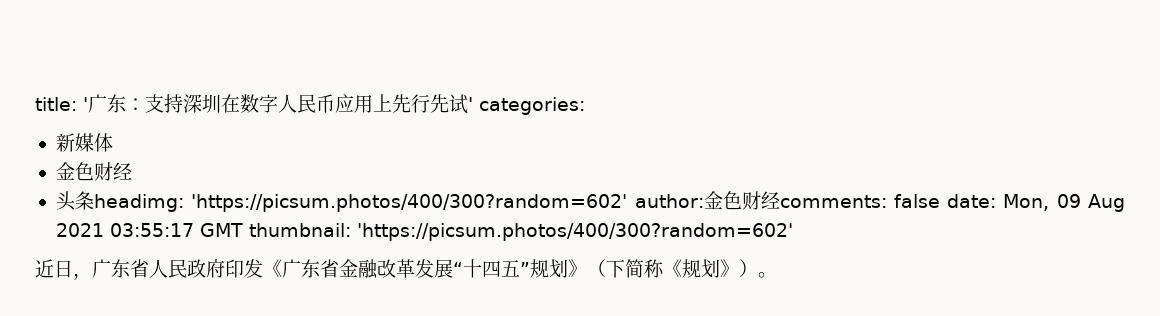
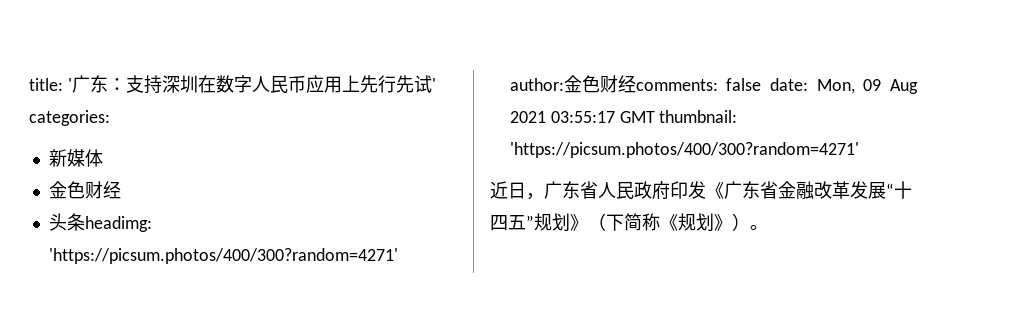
[191,194,628,212] 'https://picsum.photos/400/300?random=602' -> [48,248,398,264] 'https://picsum.photos/400/300?random=4271'
[356,223,793,241] 'https://picsum.photos/400/300?random=602' -> [509,142,859,158] 'https://picsum.photos/400/300?random=4271'

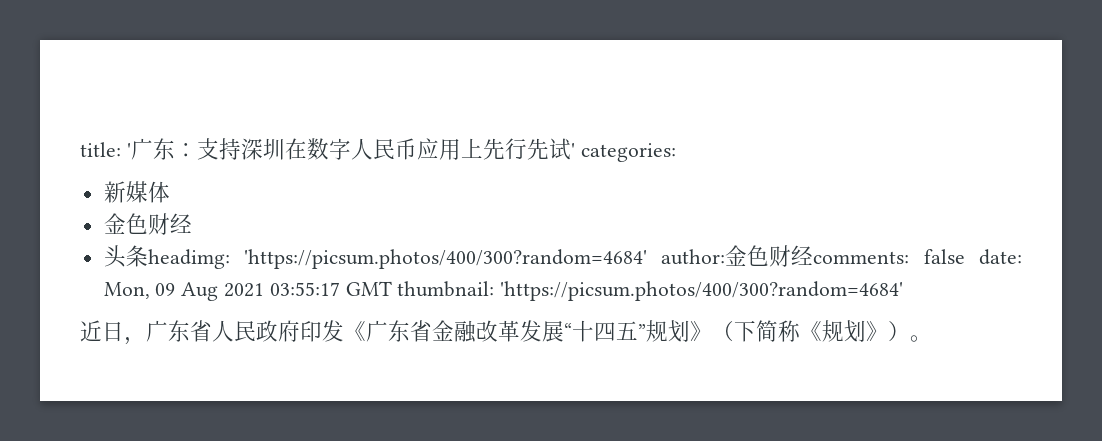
[48,248,398,264] 'https://picsum.photos/400/300?random=4271' -> [243,249,647,269] 'https://picsum.photos/400/300?random=4684'
[509,142,859,158] 'https://picsum.photos/400/300?random=4271' -> [500,281,904,301] 'https://picsum.photos/400/300?random=4684'

